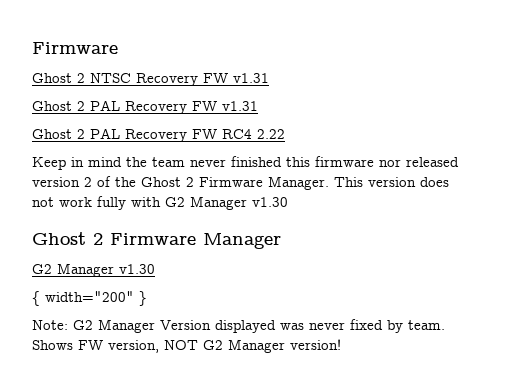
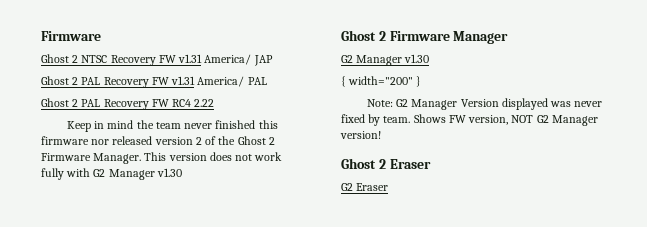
(269, 78) none -> [204,54,273,66] America/ JAP
(258, 106) none -> [197,76,267,87] America/ PAL
(341, 344) none -> [341,158,431,169] [341,183,389,191] // Ghost 2 Eraser // G2 Eraser

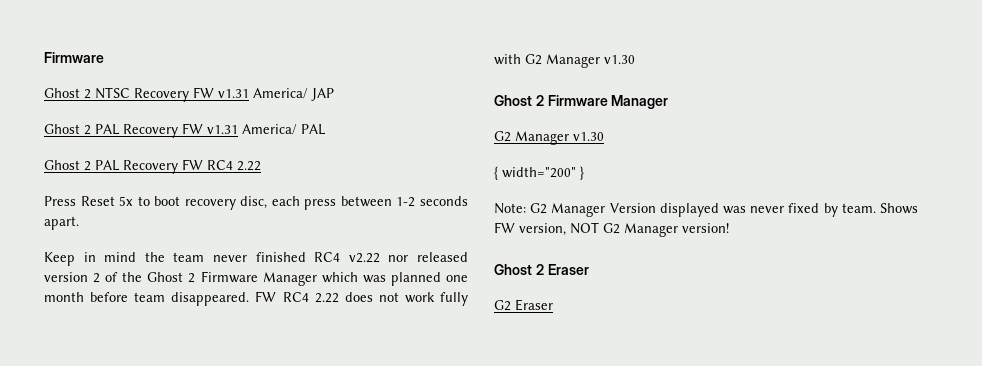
(215, 103) none -> [44,196,468,210] [44,216,79,230] // Press Reset 5x to boot recovery disc, each press between 1-2 seconds apart.
[258,120,278,129] [41,136,89,145] this firmware -> [314,252,380,263] RC4 v2.22
[93,152,207,164] Manager. This version -> [262,272,468,286] [44,291,339,306] Manager which was planned one month before team disappeared. FW RC4 2.22

